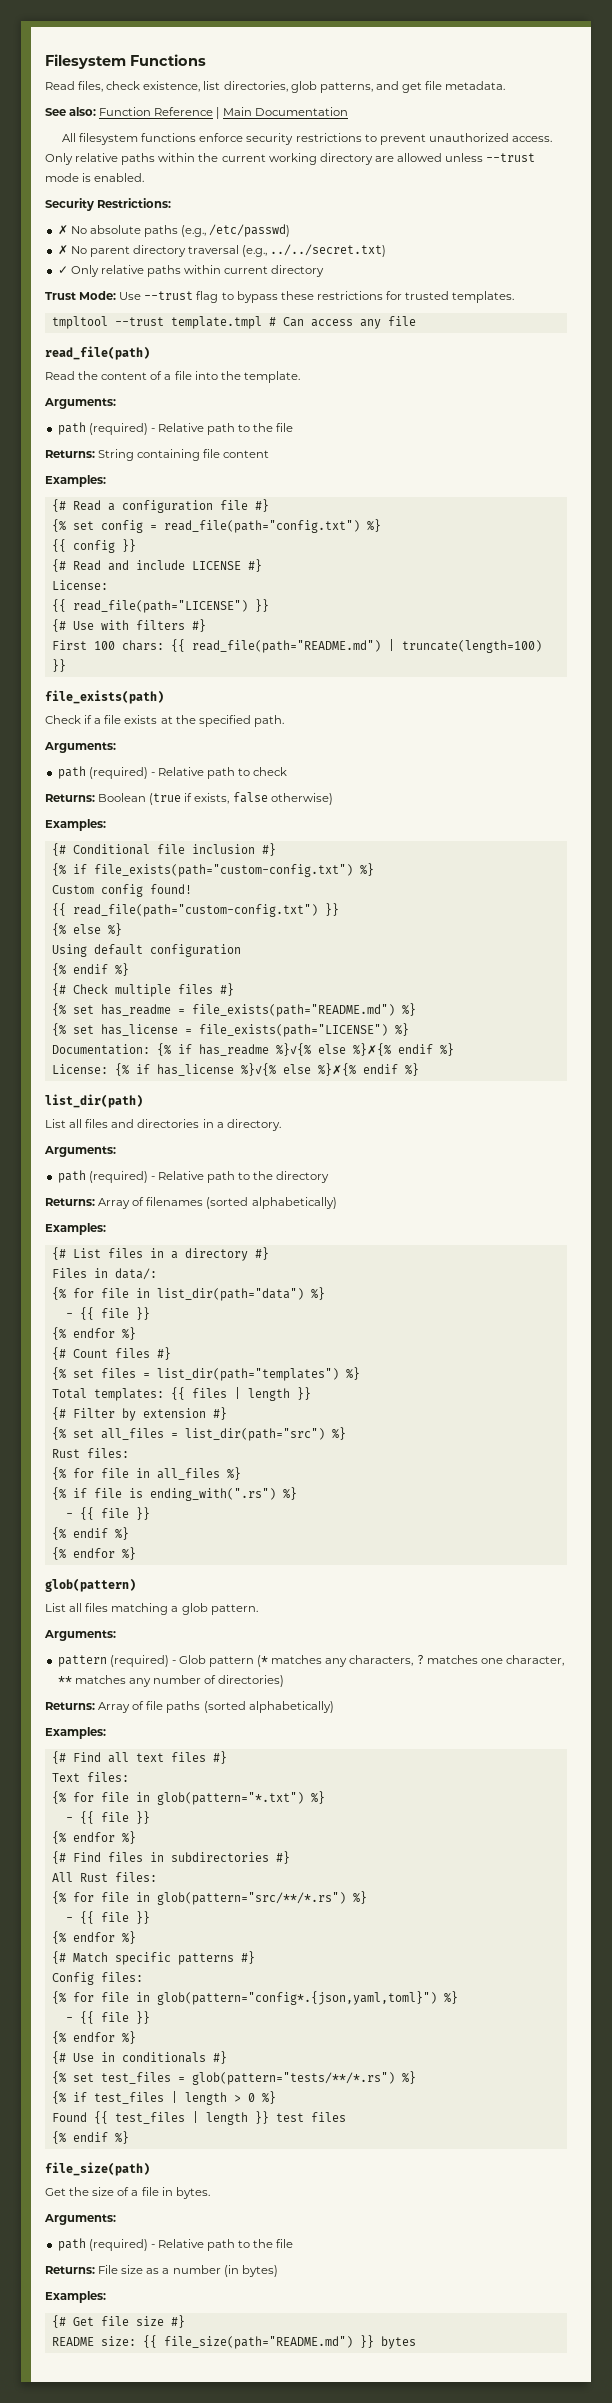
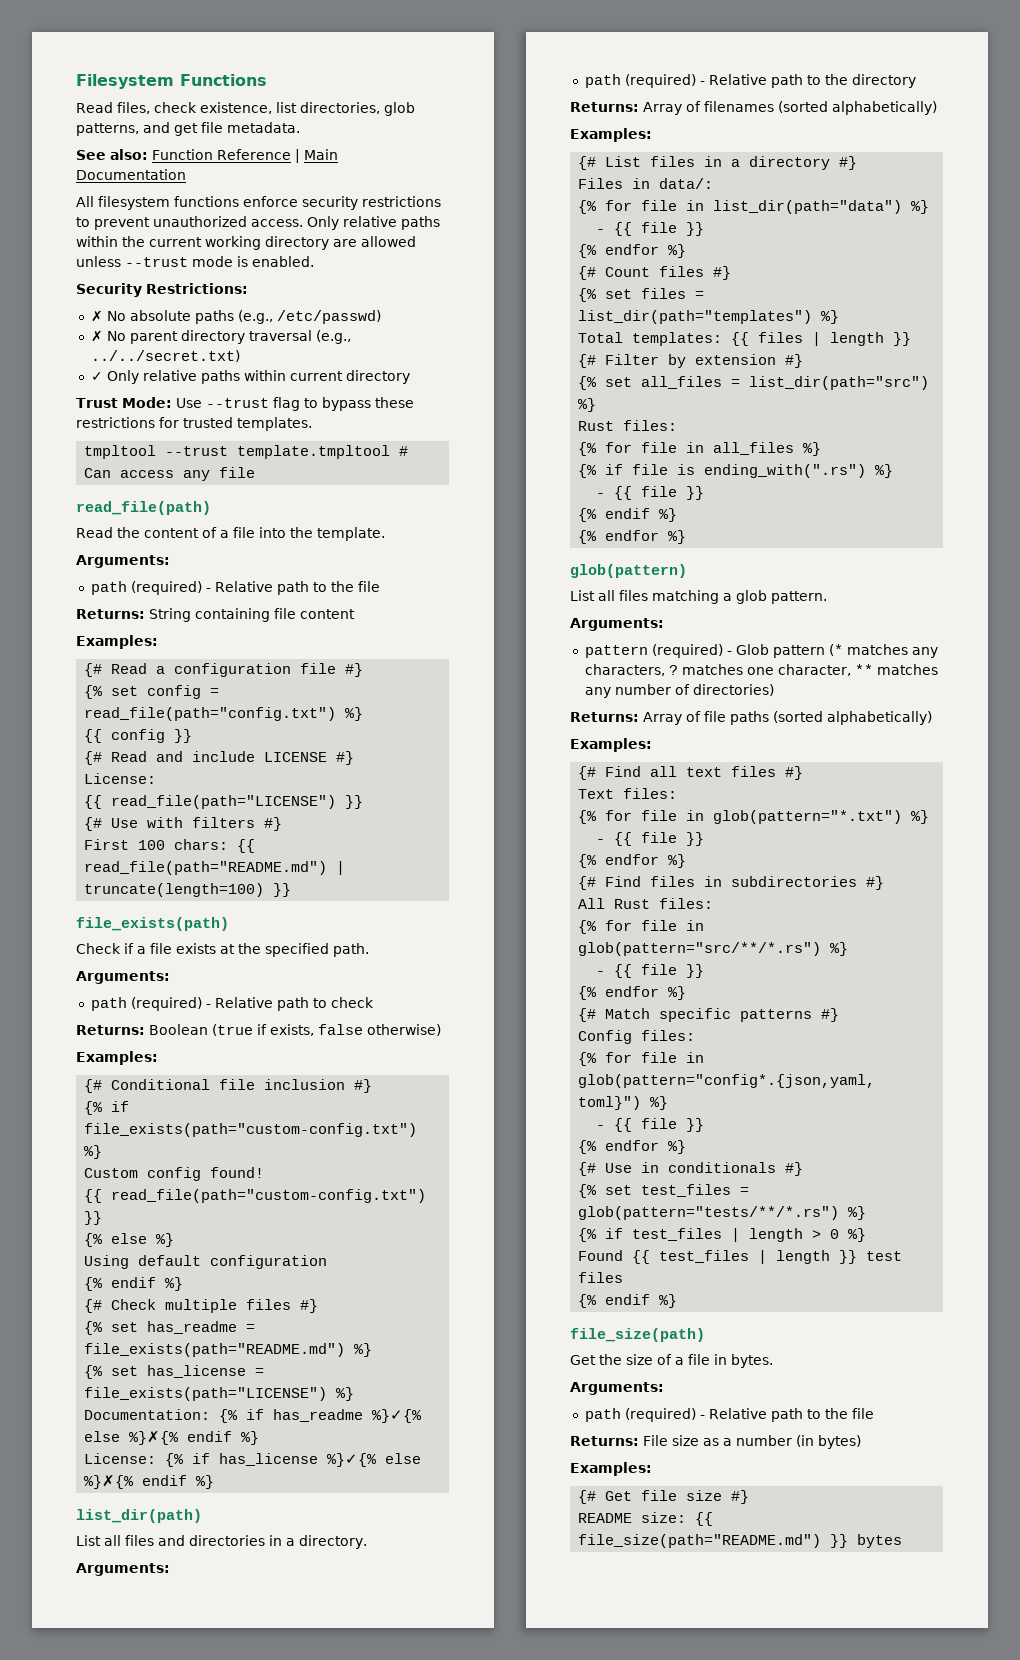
[170,316,262,329] template.tmpl -> [237,445,391,459] template.tmpltool

